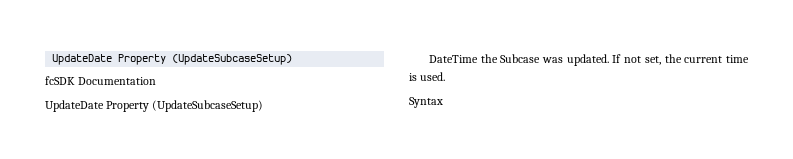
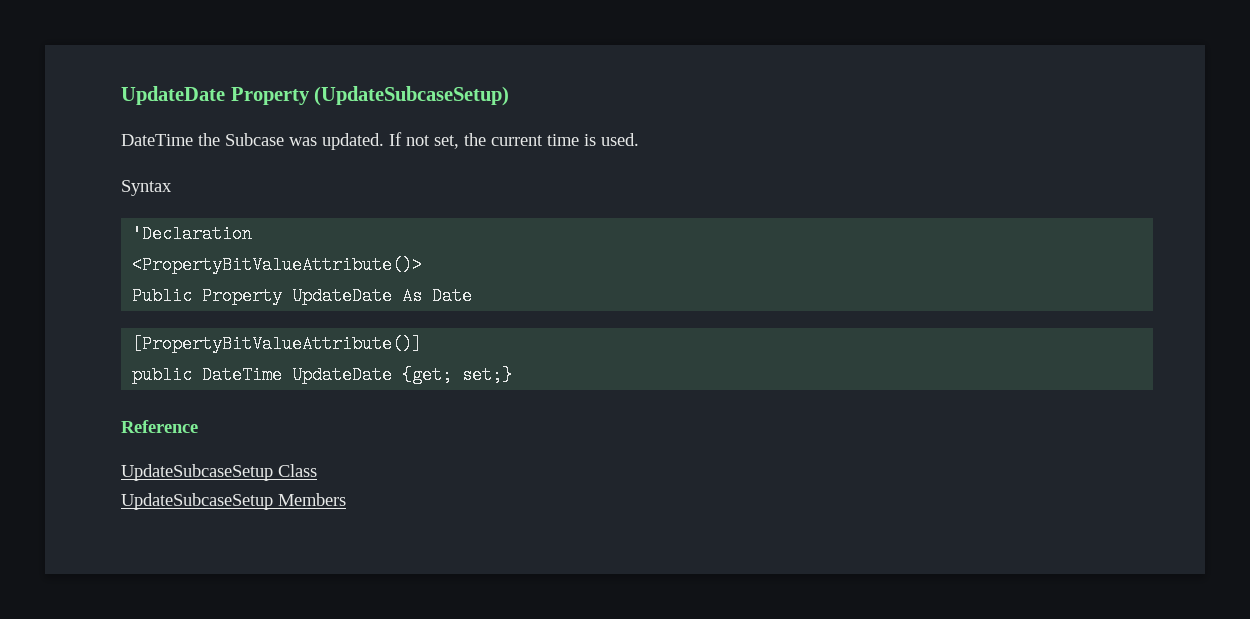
[52,54,293,65] [45,76,157,85] [45,100,264,112] UpdateDate Property (UpdateSubcaseSetup) // fcSDK Documentation // UpdateDate Property (UpdateSubcaseSetup) -> [121,86,510,106] UpdateDate Property (UpdateSubcaseSetup)
(443, 102) none -> [132,225,253,243] [132,256,423,274] [132,287,473,305] [132,335,423,353] [132,366,513,384] [121,420,198,433] [121,464,317,481] [121,493,346,510] // 'Declaration // <PropertyBitValueAttribute()> // Public Property UpdateDate As Date // [PropertyBitValueAttribute()] // public DateTime UpdateDate {get; set;} // Reference // UpdateSubcaseSetup Class // UpdateSubcaseSetup Members

